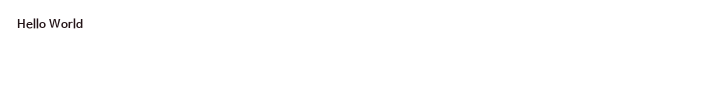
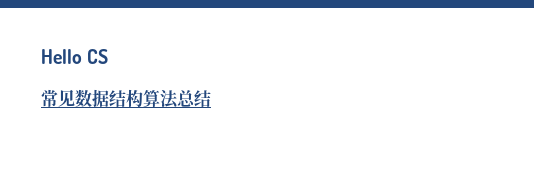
[49,18,84,29] World -> [87,49,109,64] [41,89,211,109] CS // 常见数据结构算法总结

